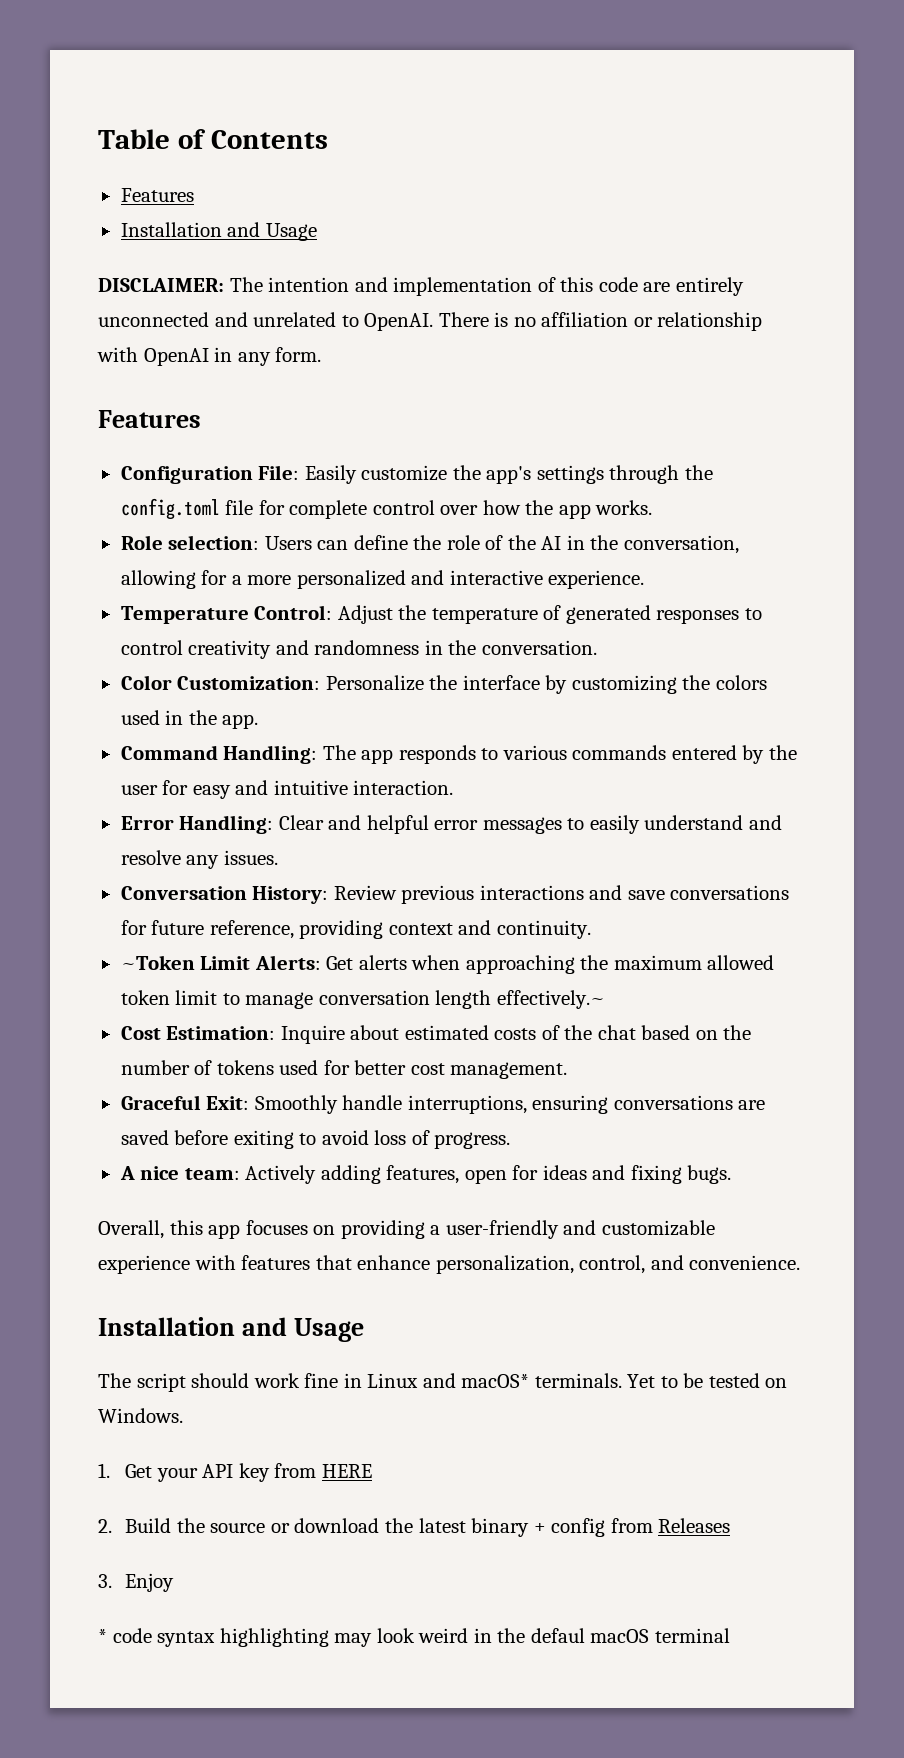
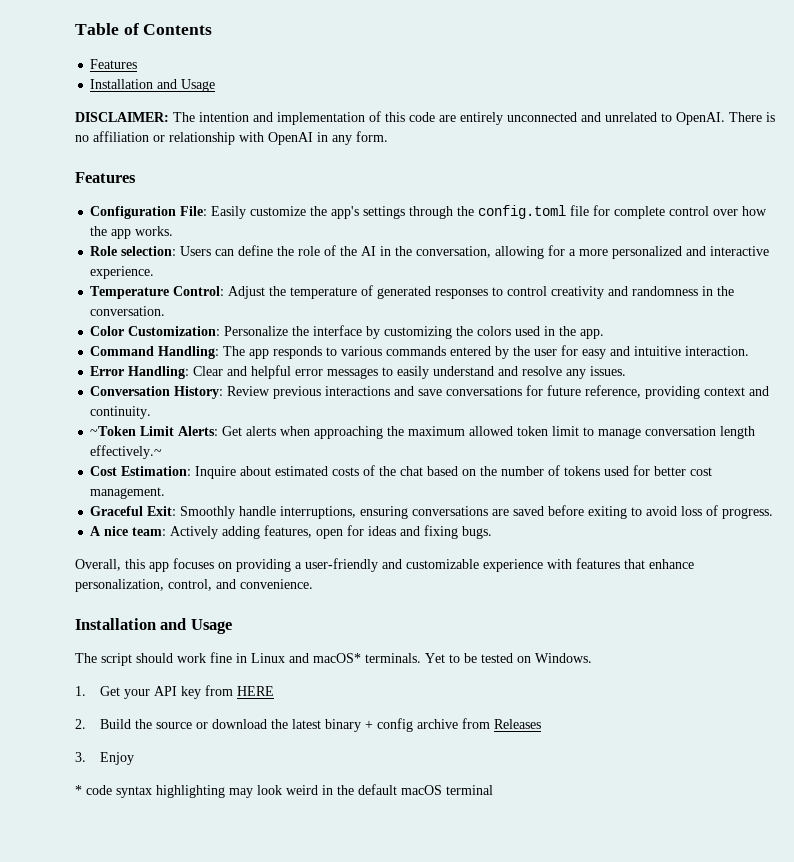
(606, 1527) none -> [417,719,459,729] archive
[530,1628,585,1643] defaul -> [358,784,397,795] default

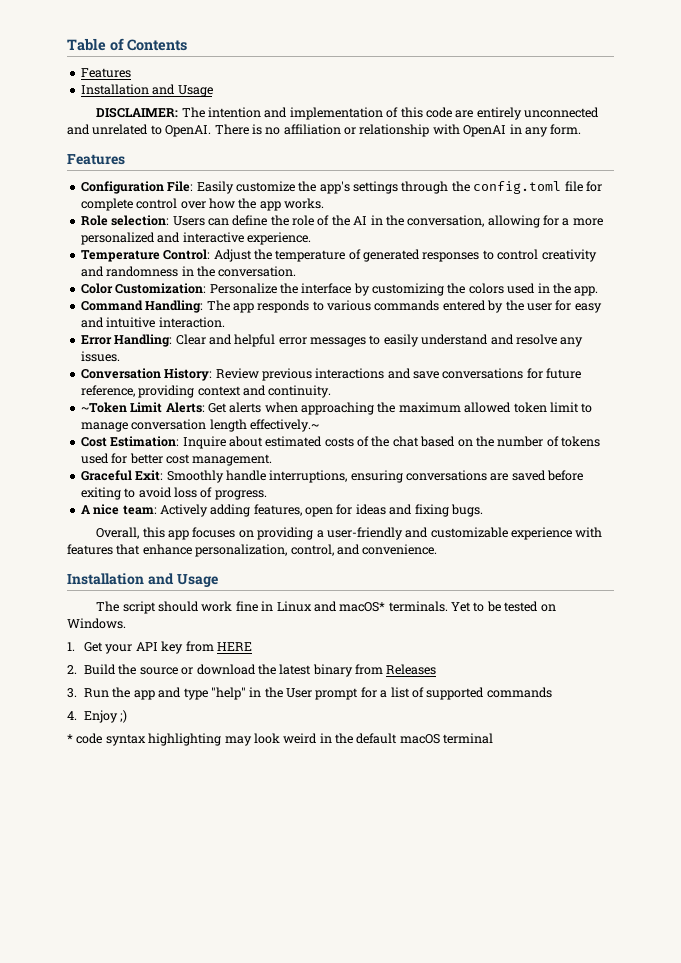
[365,718,459,732] + config archive -> (353, 670) none
(86, 757) none -> [84,687,552,700] [67,711,77,720] Run the app and type "help" in the User prompt for a list of supported commands // 4.
(135, 758) none -> [120,710,128,723] ;)

